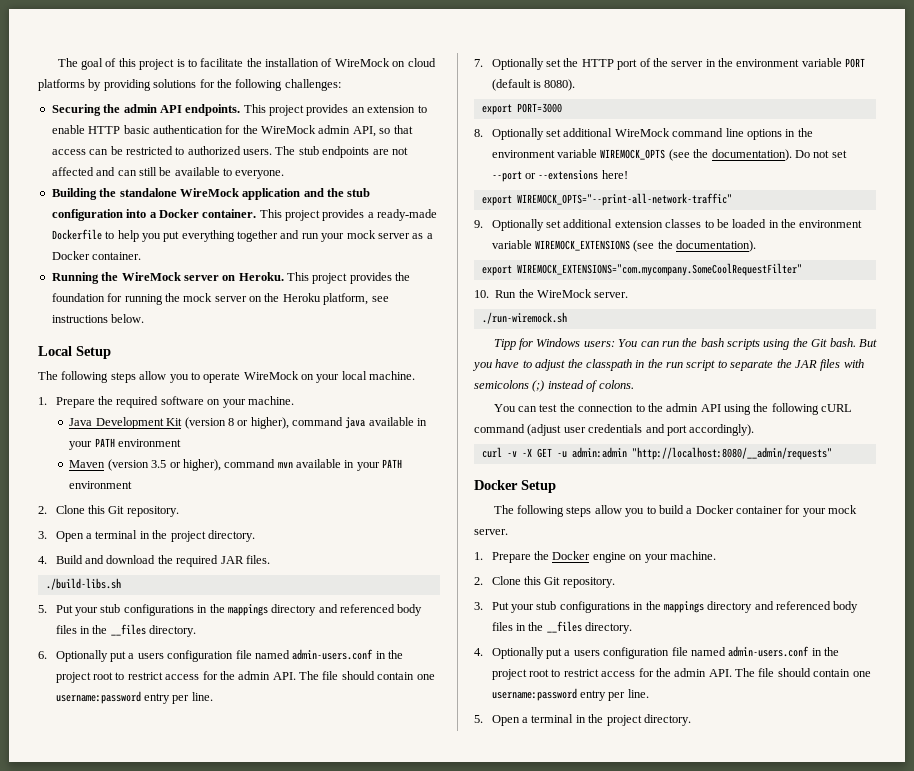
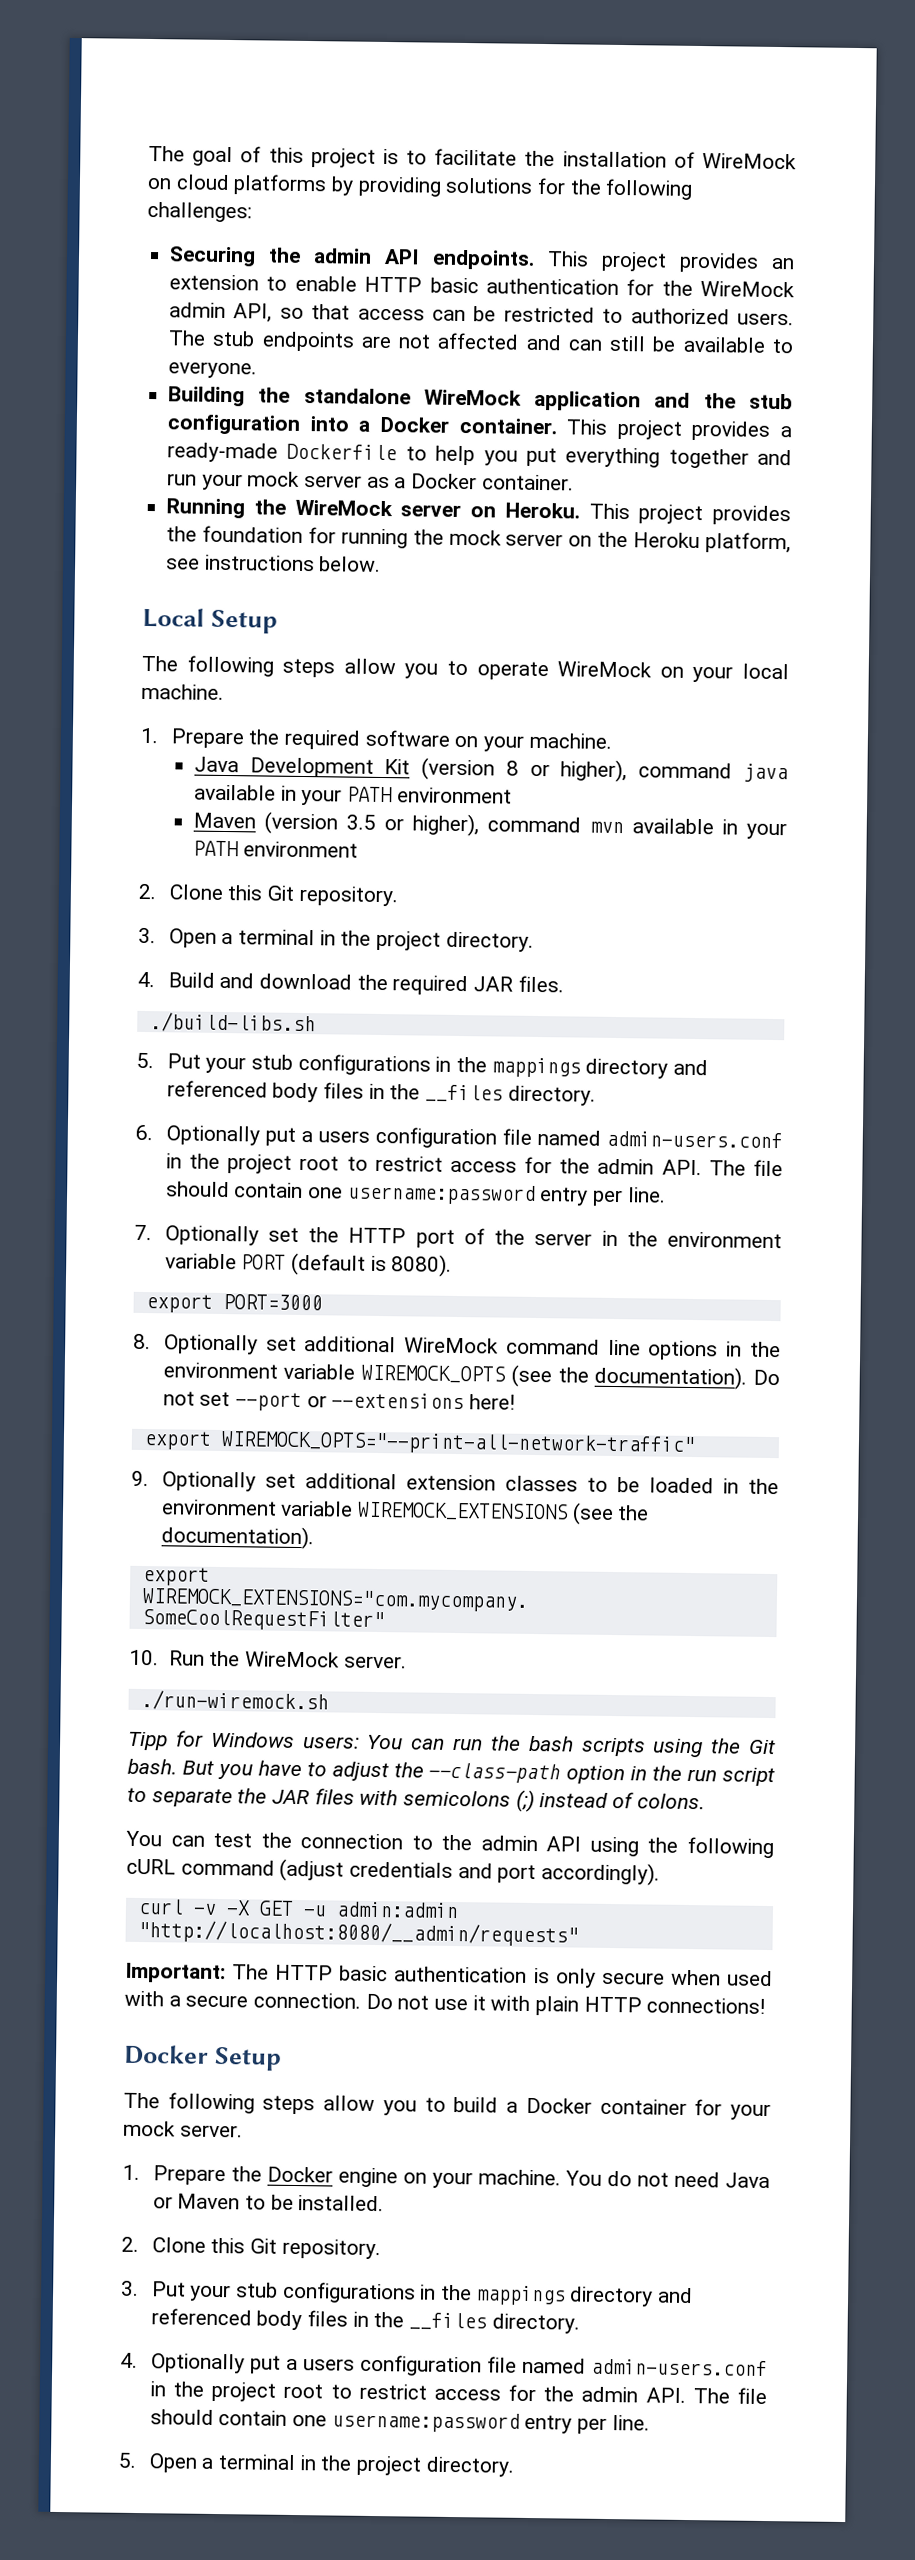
[585,359,632,371] classpath -> [428,1762,626,1785] --class-path option
[563,427,586,433] user -> (345, 1870) none
(832, 453) none -> [125,1962,773,1988] [124,1990,766,2016] // Important: The HTTP basic authentication is only secure when used with a secure connection. Do not use it with plain HTTP connections!
(716, 555) none -> [564,2170,771,2189] [152,2193,385,2212] You do not need Java or Maven to be installed.

